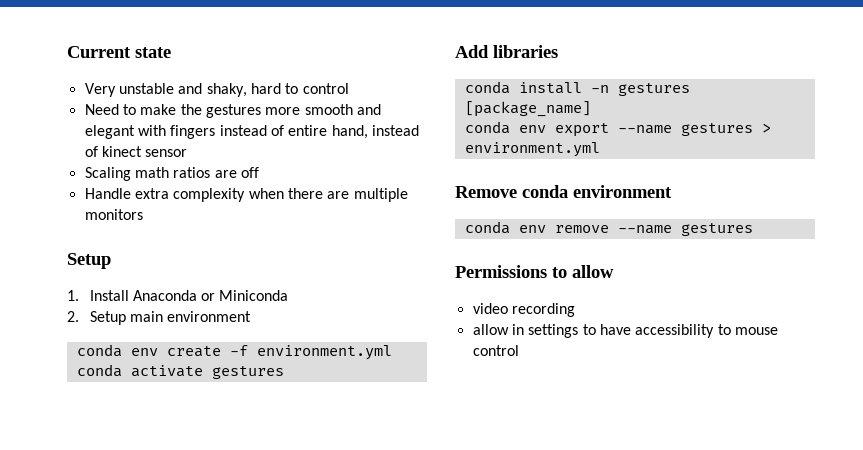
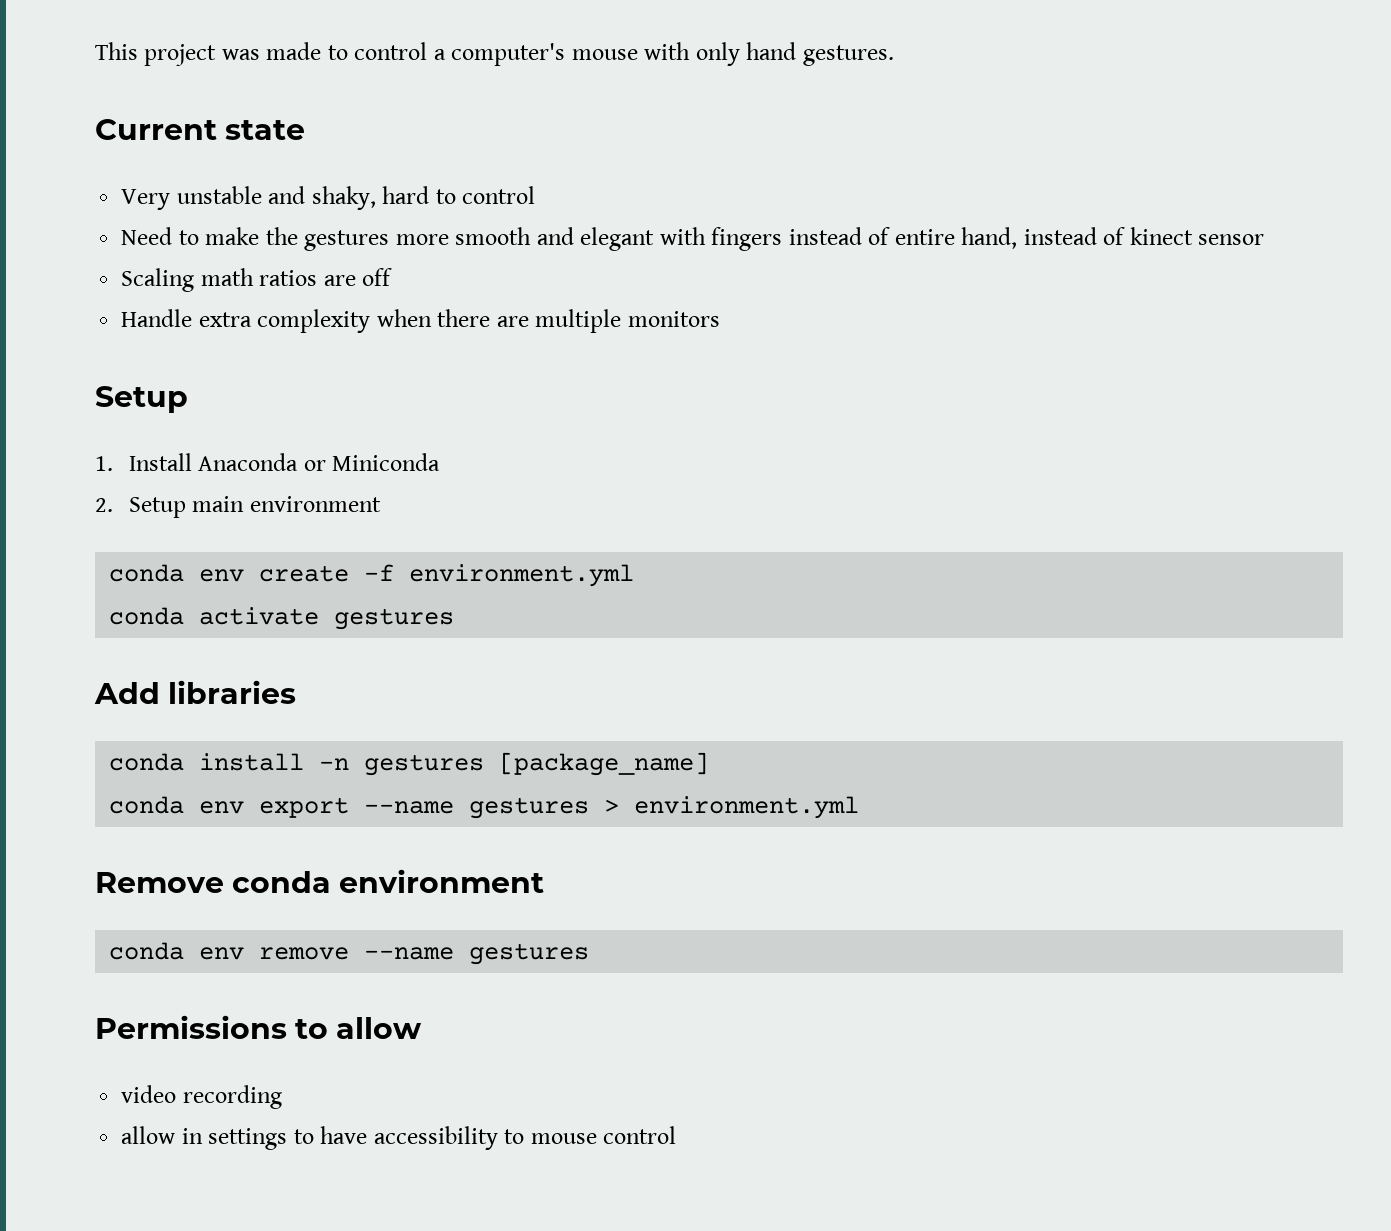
(67, 52) none -> [95,42,894,66] This project was made to control a computer's mouse with only hand gestures. //

